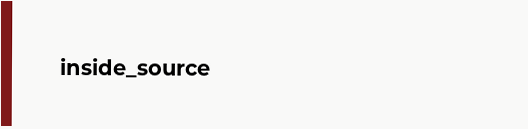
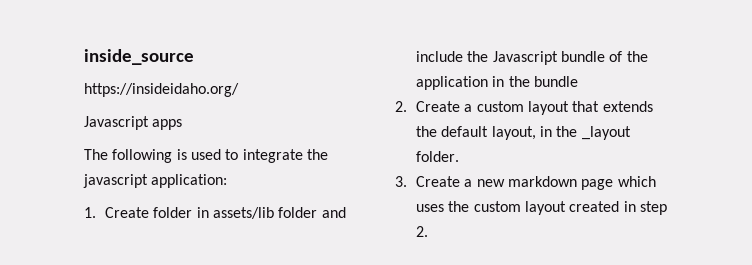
(211, 68) none -> [84,83,239,97] [84,116,183,130] [84,149,328,163] [83,174,228,188] [84,207,346,219] [416,51,648,65] [416,76,579,90] [395,101,653,115] [416,126,631,140] [416,151,460,162] [395,176,656,190] [416,201,668,215] [416,226,429,237] // https://insideidaho.org/ // Javascript apps // The following is used to integrate the javascript application: // 1. Create folder in assets/lib folder and include the Javascript bundle of the application in the bundle // 2. Create a custom layout that extends the default layout, in the _layout folder. // 3. Create a new markdown page which uses the custom layout created in step 2.

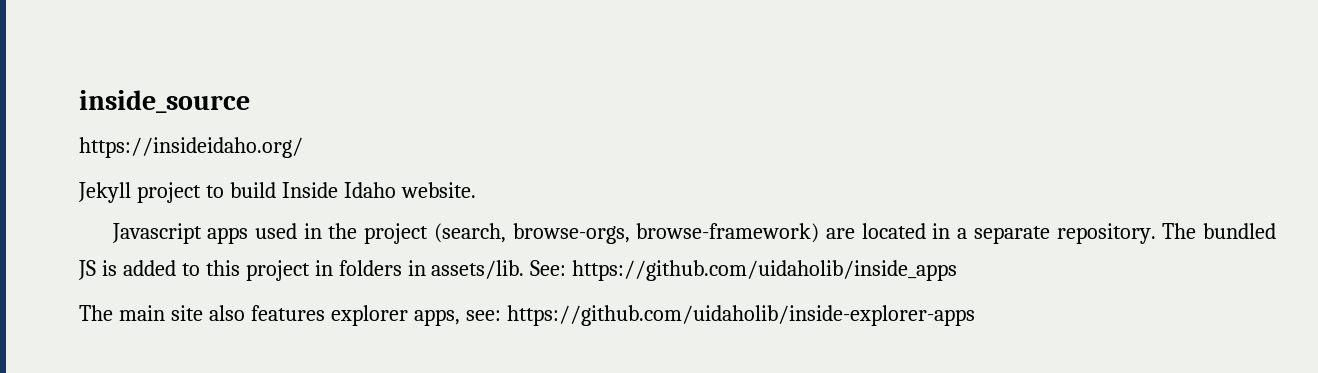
[84,116,183,130] [84,149,328,163] [83,174,228,188] [84,207,346,219] [416,51,648,65] [416,76,579,90] [395,101,653,115] [416,126,631,140] [416,151,460,162] [395,176,656,190] [416,201,668,215] [416,226,429,237] Javascript apps // The following is used to integrate the javascript application: // 1. Create folder in assets/lib folder and include the Javascript bundle of the application in the bundle // 2. Create a custom layout that extends the default layout, in the _layout folder. // 3. Create a new markdown page which uses the custom layout created in step 2. -> [78,182,476,203] [111,223,1277,244] [78,260,958,281] [79,305,975,326] Jekyll project to build Inside Idaho website. // Javascript apps used in the project (search, browse-orgs, browse-framework) are located in a separate repository. The bundled JS is added to this project in folders in assets/lib. See: https://github.com/uidaholib/inside_apps // The main site also features explorer apps, see: https://github.com/uidaholib/inside-explorer-apps

